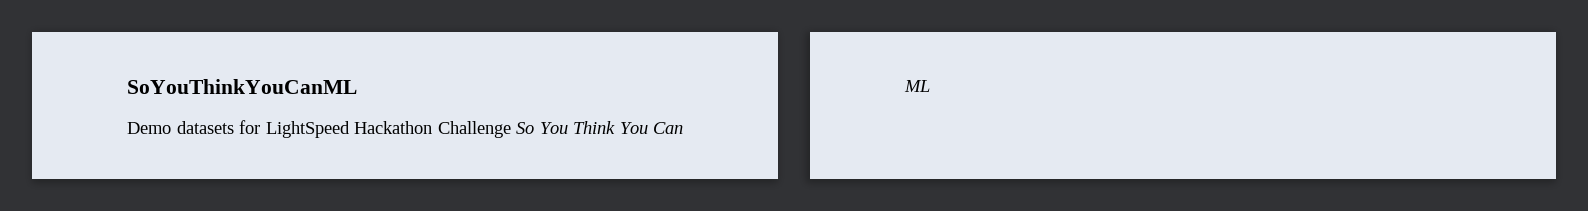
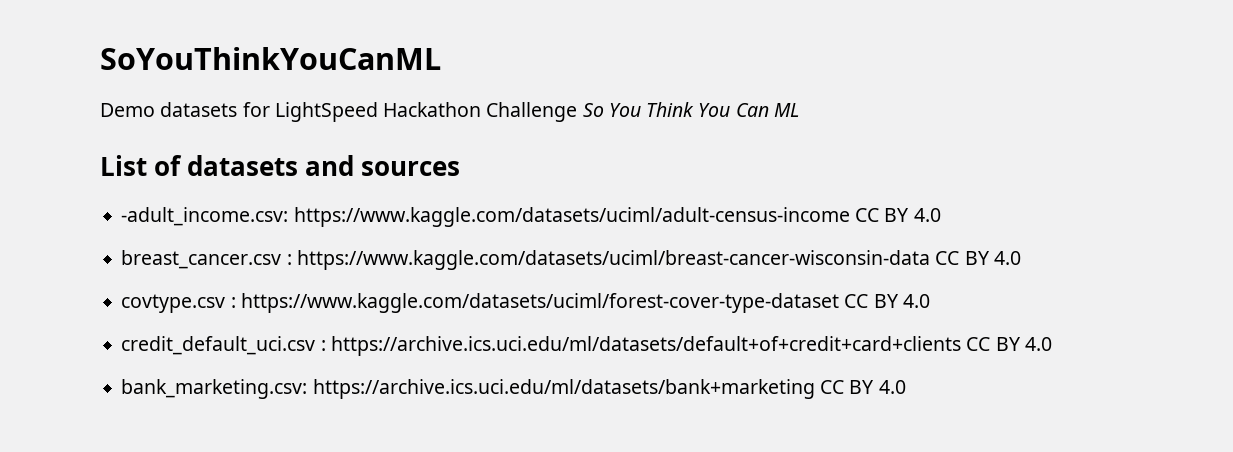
(930, 86) none -> [100,155,461,176] [121,207,941,227] [121,250,1021,270] [121,293,930,313] [121,336,1052,356] [121,379,906,399] // List of datasets and sources // -adult_income.csv: https://www.kaggle.com/datasets/uciml/adult-census-income CC BY 4.0 // breast_cancer.csv : https://www.kaggle.com/datasets/uciml/breast-cancer-wisconsin-data CC BY 4.0 // covtype.csv : https://www.kaggle.com/datasets/uciml/forest-cover-type-dataset CC BY 4.0 // credit_default_uci.csv : https://archive.ics.uci.edu/ml/datasets/default+of+credit+card+clients CC BY 4.0 // bank_marketing.csv: https://archive.ics.uci.edu/ml/datasets/bank+marketing CC BY 4.0

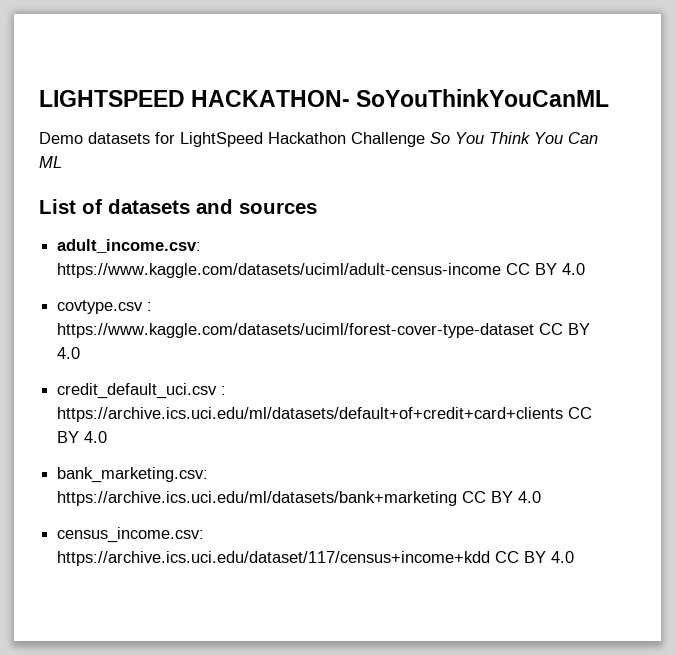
(100, 58) none -> [39,90,351,107] LIGHTSPEED HACKATHON-
[121,207,289,226] -adult_income.csv: -> [57,239,202,253] adult_income.csv:
[121,250,1021,270] // breast_cancer.csv : https://www.kaggle.com/datasets/uciml/breast-cancer-wisconsin-data CC BY 4.0 -> (586, 269) none
(906, 387) none -> [57,527,205,543] [57,551,575,566] // census_income.csv: https://archive.ics.uci.edu/dataset/117/census+income+kdd CC BY 4.0

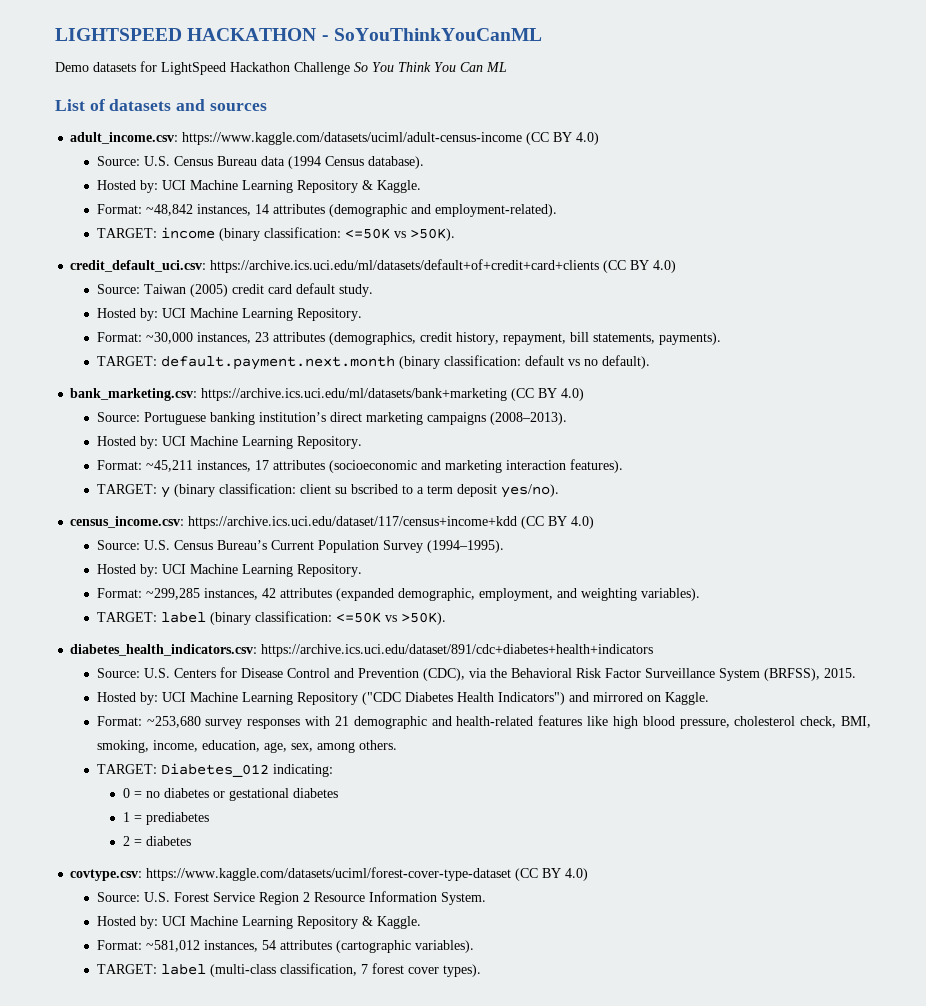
[191,90,351,107] HACKATHON- -> [187,28,329,41] HACKATHON -
[506,263,586,275] [57,300,153,314] [57,323,591,338] [57,347,81,359] [57,383,227,399] [57,407,593,422] [57,431,108,443] [57,467,209,483] [57,491,542,506] [57,527,205,543] [57,551,575,566] CC BY 4.0 // covtype.csv : https://www.kaggle.com/datasets/uciml/forest-cover-type-dataset CC BY 4.0 // credit_default_uci.csv : https://archive.ics.uci.edu/ml/datasets/default+of+credit+card+clients CC BY 4.0 // bank_marketing.csv: https://archive.ics.uci.edu/ml/datasets/bank+marketing CC BY 4.0 // census_income.csv: https://archive.ics.uci.edu/dataset/117/census+income+kdd CC BY 4.0 -> [526,132,600,145] [96,156,424,169] [96,180,421,193] [96,204,557,217] [96,227,455,241] [70,259,677,273] [96,283,373,297] [96,308,362,321] [96,332,721,345] [96,355,650,370] [70,388,585,401] [96,412,567,425] [96,436,362,449] [96,459,623,473] [96,483,559,498] [70,516,595,529] [96,540,504,553] [96,564,362,577] [96,588,700,601] [96,611,446,625] [70,644,654,657] [96,667,856,681] [96,692,709,705] [96,715,872,729] [96,740,397,753] [96,763,333,777] [123,788,339,801] [123,812,210,825] [123,836,192,846] [70,867,589,881] [96,891,486,905] [96,916,421,929] [96,940,474,953] [96,963,481,977] (CC BY 4.0) // Source: U.S. Census Bureau data (1994 Census database). // Hosted by: UCI Machine Learning Repository & Kaggle. // Format: ~48,842 instances, 14 attributes (demographic and employment-related). // TARGET: income (binary classification: <=50K vs >50K). // credit_default_uci.csv: https://archive.ics.uci.edu/ml/datasets/default+of+credit+card+clients (CC BY 4.0) // Source: Taiwan (2005) credit card default study. // Hosted by: UCI Machine Learning Repository. // Format: ~30,000 instances, 23 attributes (demographics, credit history, repayment, bill statements, payments). // TARGET: default.payment.next.month (binary classification: default vs no default). // bank_marketing.csv: https://archive.ics.uci.edu/ml/datasets/bank+marketing (CC BY 4.0) // Source: Portuguese banking institution’s direct marketing campaigns (2008–2013). // Hosted by: UCI Machine Learning Repository. // Format: ~45,211 instances, 17 attributes (socioeconomic and marketing interaction features). // TARGET: y (binary classification: client su bscribed to a term deposit yes/no). // census_income.csv: https://archive.ics.uci.edu/dataset/117/census+income+kdd (CC BY 4.0) // Source: U.S. Census Bureau’s Current Population Survey (1994–1995). // Hosted by: UCI Machine Learning Repository. // Format: ~299,285 instances, 42 attributes (expanded demographic, employment, and weighting variables). // TARGET: label (binary classification: <=50K vs >50K). // diabetes_health_indicators.csv: https://archive.ics.uci.edu/dataset/891/cdc+diabetes+health+indicators // Source: U.S. Centers for Disease Control and Prevention (CDC), via the Behavioral Risk Factor Surveillance System (BRFSS), 2015. // Hosted by: UCI Machine Learning Repository ("CDC Diabetes Health Indicators") and mirrored on Kaggle. // Format: ~253,680 survey responses with 21 demographic and health-related features like high blood pressure, cholesterol check, BMI, smoking, income, education, age, sex, among others. // TARGET: Diabetes_012 indicating: // 0 = no diabetes or gestational diabetes // 1 = prediabetes // 2 = diabetes // covtype.csv: https://www.kaggle.com/datasets/uciml/forest-cover-type-dataset (CC BY 4.0) // Source: U.S. Forest Service Region 2 Resource Information System. // Hosted by: UCI Machine Learning Repository & Kaggle. // Format: ~581,012 instances, 54 attributes (cartographic variables). // TARGET: label (multi-class classification, 7 forest cover types).

